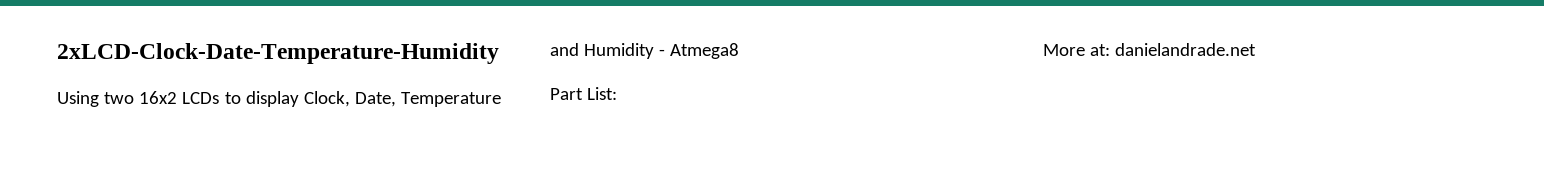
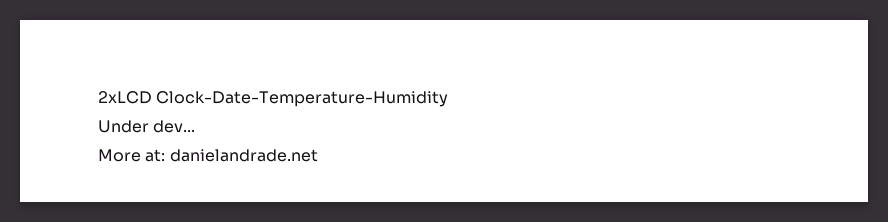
[57,43,499,64] [57,91,501,107] [550,43,739,59] [550,87,617,100] 2xLCD-Clock-Date-Temperature-Humidity // Using two 16x2 LCDs to display Clock, Date, Temperature and Humidity - Atmega8 // Part List: -> [98,91,449,107] [98,120,196,133] 2xLCD Clock-Date-Temperature-Humidity // Under dev...

